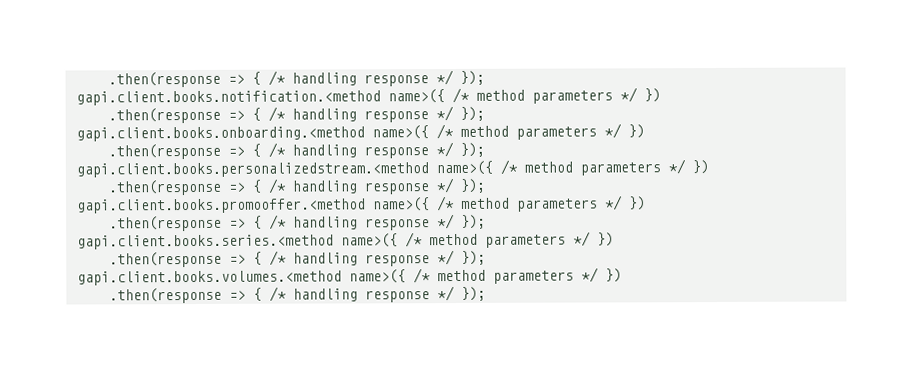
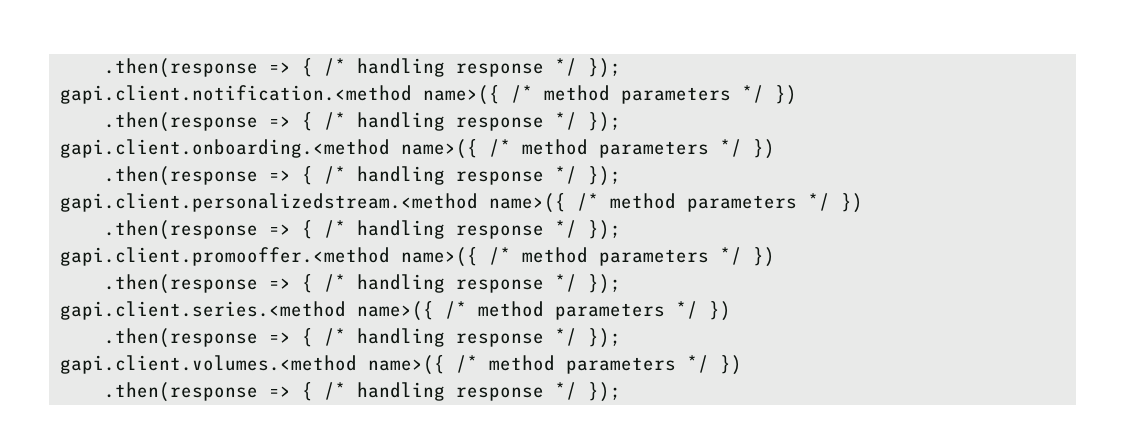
[107,70,485,88] [75,90,381,106] .then(response => { /* handling response */ }); // gapi.client.books.notification.<method -> [104,58,622,78] [60,85,413,104] .then(response => { /* handling response */ }); // gapi.client.notification.<method
[75,126,365,142] gapi.client.books.onboarding.<method -> [60,139,391,158] gapi.client.onboarding.<method
[75,162,429,178] gapi.client.books.personalizedstream.<method -> [60,193,479,212] gapi.client.personalizedstream.<method
[76,198,366,214] gapi.client.books.promooffer.<method -> [60,247,391,266] gapi.client.promooffer.<method
[76,234,334,250] gapi.client.books.series.<method -> [60,301,347,320] gapi.client.series.<method
[76,270,342,286] gapi.client.books.volumes.<method -> [60,355,358,374] gapi.client.volumes.<method

